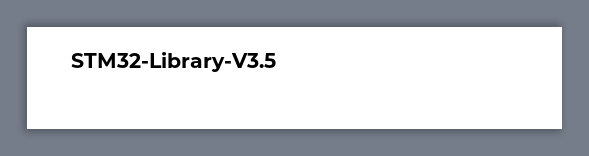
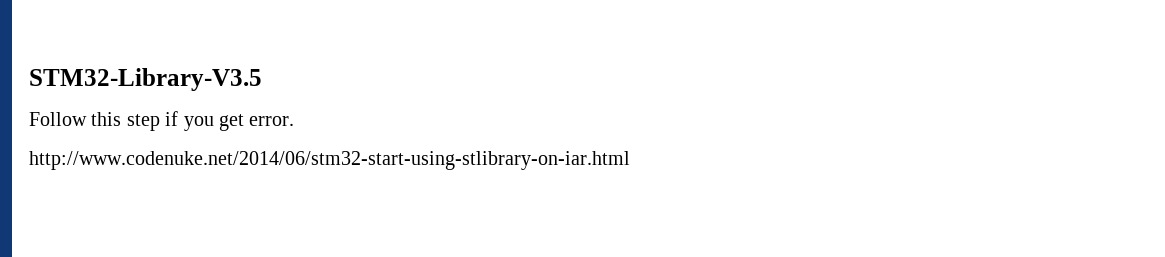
(276, 62) none -> [29,111,295,131] [29,151,630,170] // Follow this step if you get error. // http://www.codenuke.net/2014/06/stm32-start-using-stlibrary-on-iar.html

